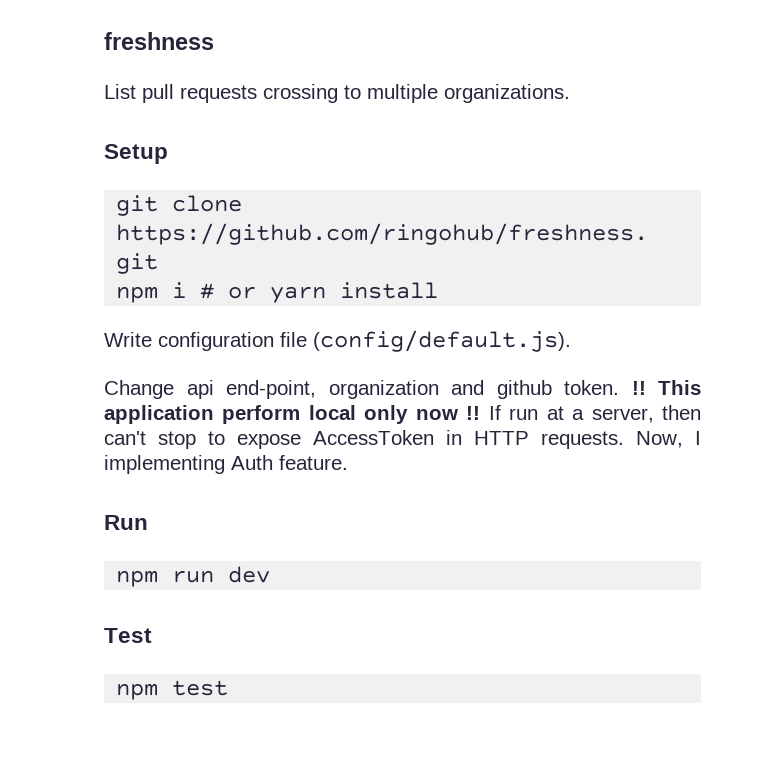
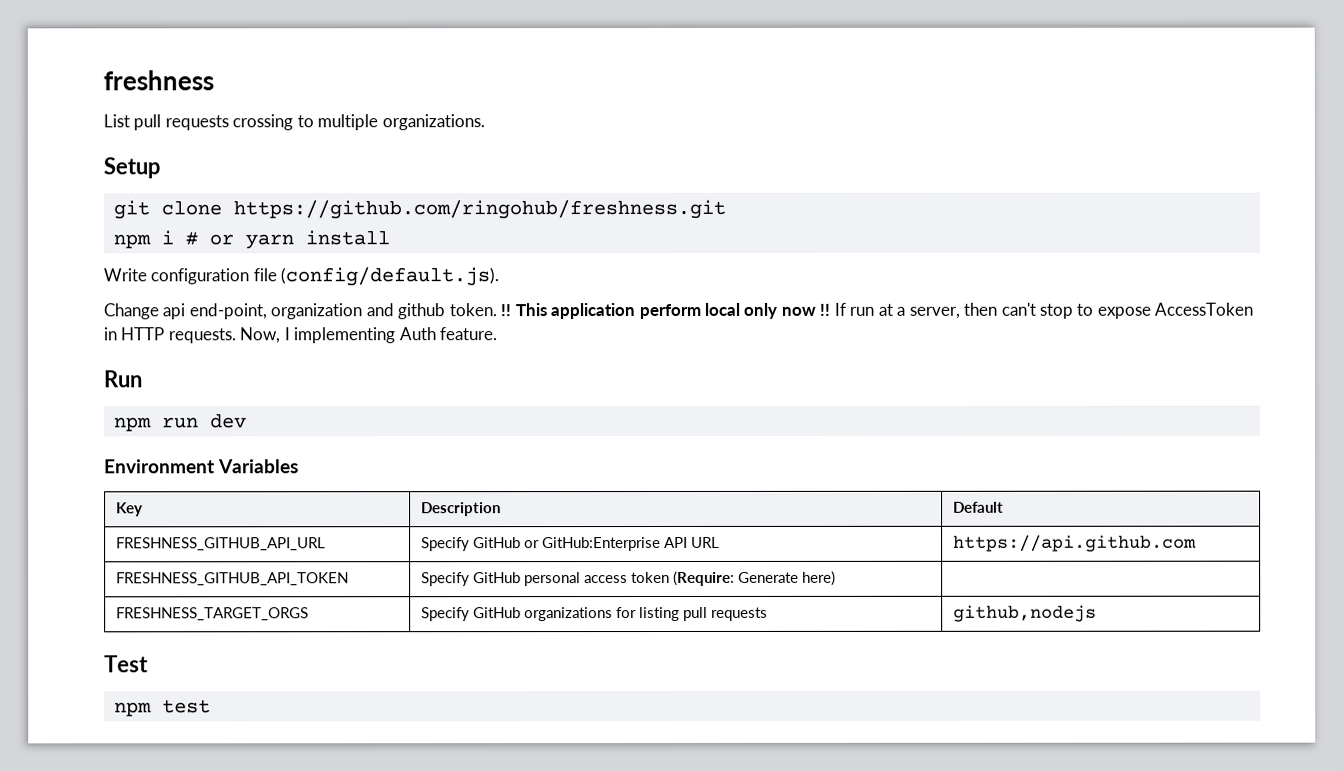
(271, 574) none -> [104,459,300,474] [115,502,143,517] [420,502,501,517] [952,501,1004,513] [115,537,326,551] [420,536,720,552] [952,534,1197,552] [115,572,349,586] [420,570,836,587] [115,607,309,621] [420,606,768,622] [952,604,1097,622] // Environment Variables // Key | Description | Default // FRESHNESS_GITHUB_API_URL | Specify GitHub or GitHub:Enterprise API URL | https://api.github.com // FRESHNESS_GITHUB_API_TOKEN | Specify GitHub personal access token (Require: Generate here) | // FRESHNESS_TARGET_ORGS | Specify GitHub organizations for listing pull requests | github,nodejs

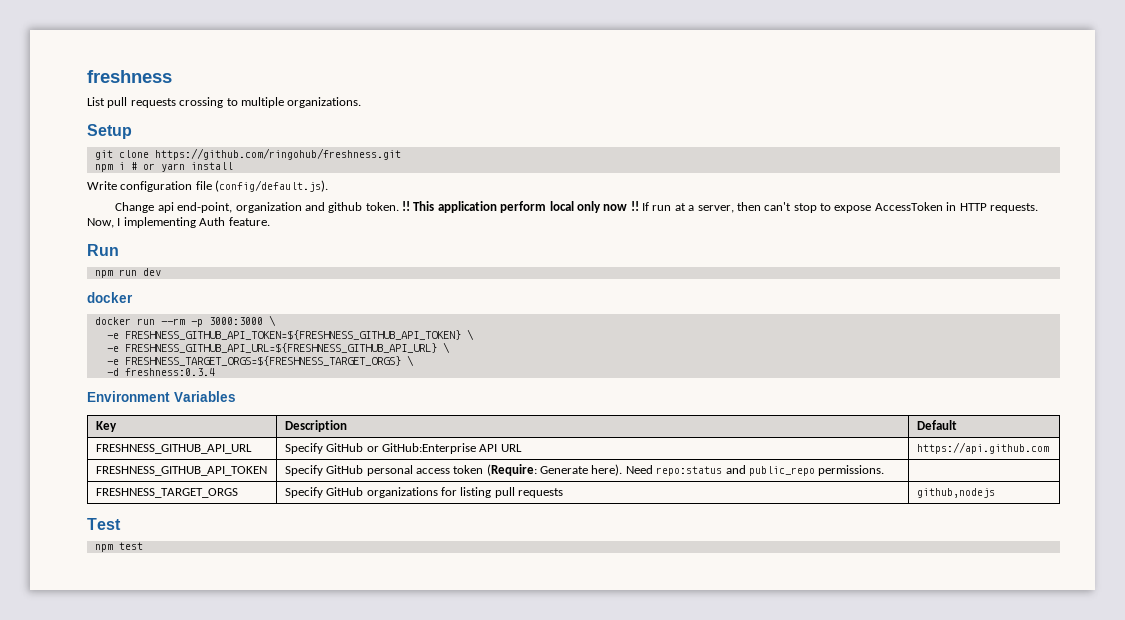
(247, 421) none -> [87,292,133,303] [94,315,276,327] [106,329,474,340] [106,342,450,353] [106,355,414,366] [106,368,215,376] // docker // docker run --rm -p 3000:3000 \ // -e FRESHNESS_GITHUB_API_TOKEN=${FRESHNESS_GITHUB_API_TOKEN} \ // -e FRESHNESS_GITHUB_API_URL=${FRESHNESS_GITHUB_API_URL} \ // -e FRESHNESS_TARGET_ORGS=${FRESHNESS_TARGET_ORGS} \ // -d freshness:0.3.4
[801,570,836,586] here) -> [591,464,885,476] here). Need repo:status and public_repo permissions.

